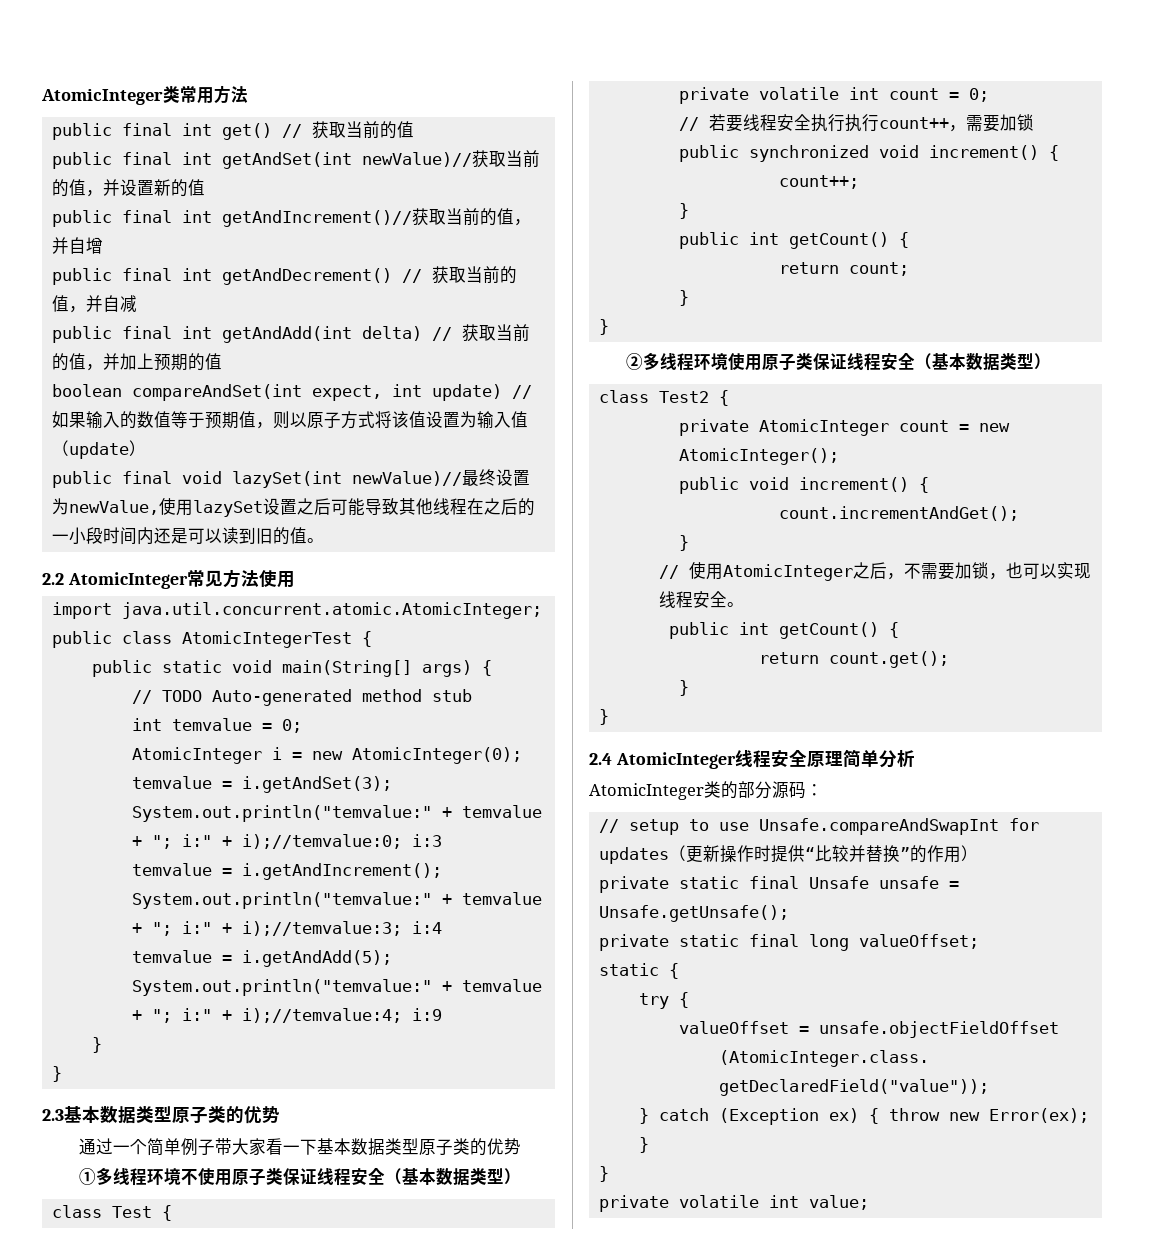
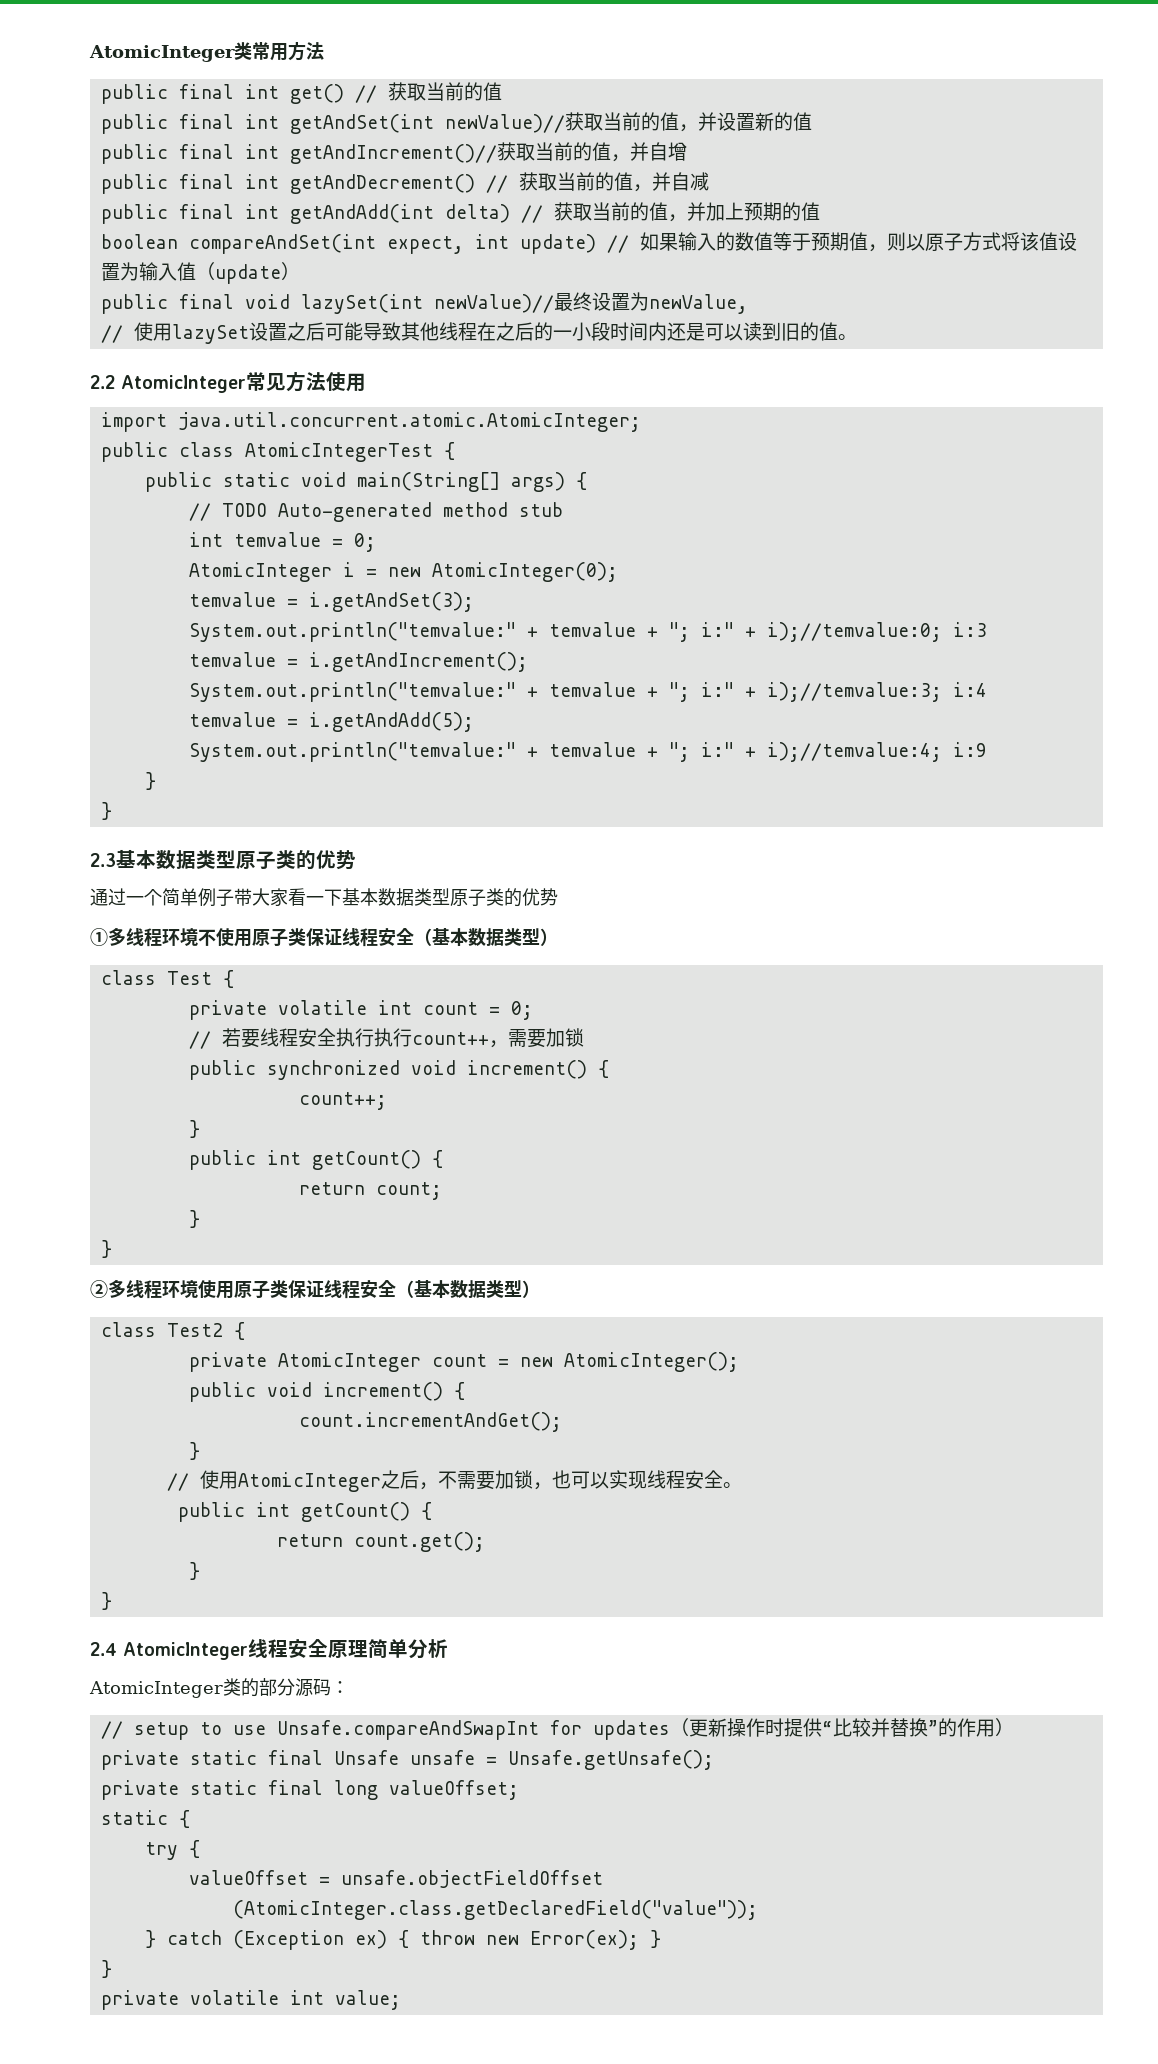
(159, 507) none -> [100,325,123,343] // //

